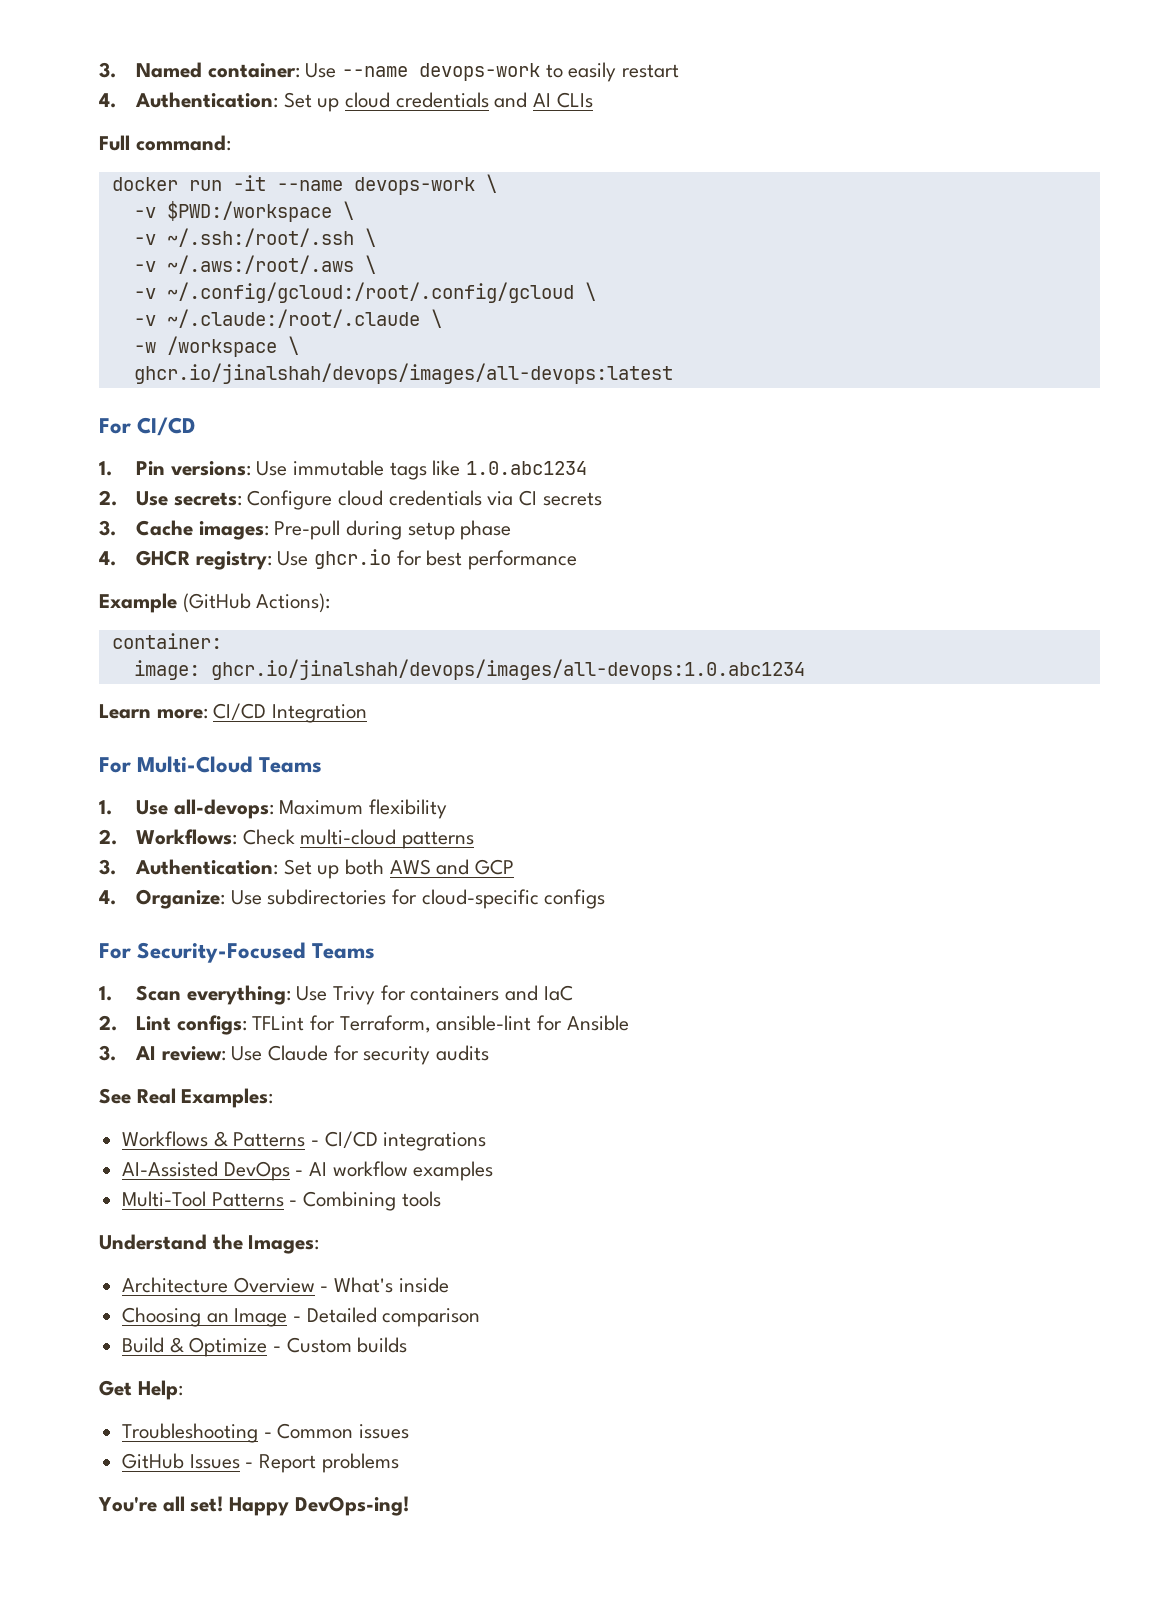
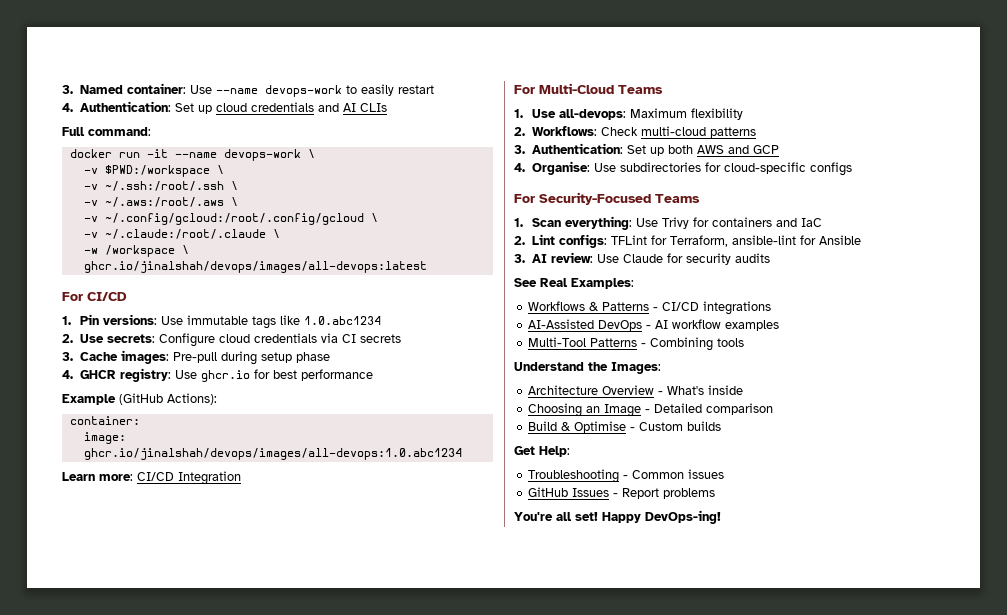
[136,889,226,909] Organize: -> [531,161,590,175] Organise:
[189,1337,268,1357] Optimize -> [574,421,627,433] Optimise

